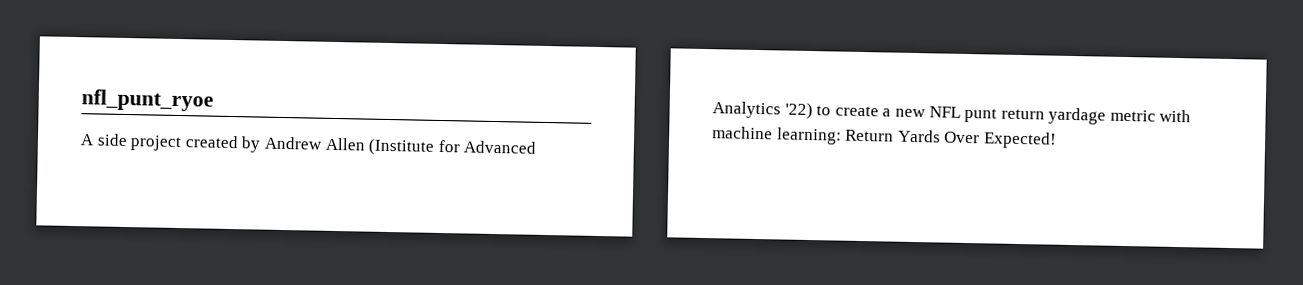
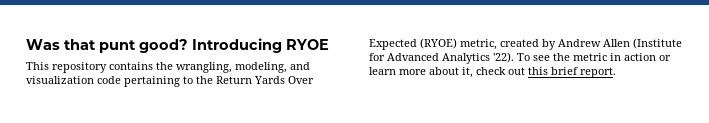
[81,89,214,112] [80,133,183,152] nfl_punt_ryoe // A side project -> [26,38,329,53] [26,62,310,73] [26,76,314,87] [369,38,497,50] Was that punt good? Introducing RYOE // This repository contains the wrangling, modeling, and visualization code pertaining to the Return Yards Over Expected (RYOE) metric,
[784,102,1192,125] [712,126,1057,149] '22) to create a new NFL punt return yardage metric with machine learning: Return Yards Over Expected! -> [493,52,671,63] [369,67,616,78] '22). To see the metric in action or learn more about it, check out this brief report.

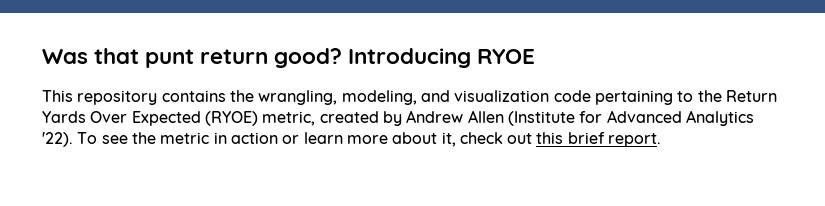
(136, 46) none -> [200,49,269,64] return

